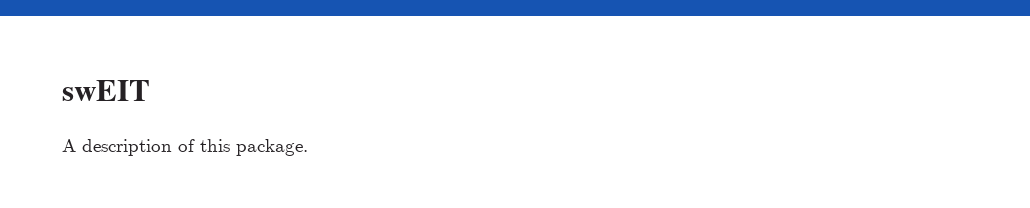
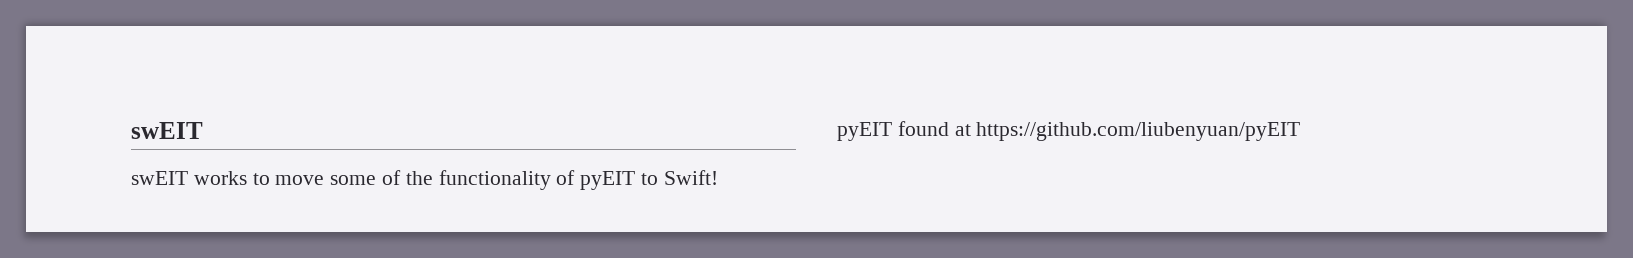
[62,139,308,156] A description of this package. -> [131,170,718,190] [837,121,1301,141] swEIT works to move some of the functionality of pyEIT to Swift! // pyEIT found at https://github.com/liubenyuan/pyEIT

